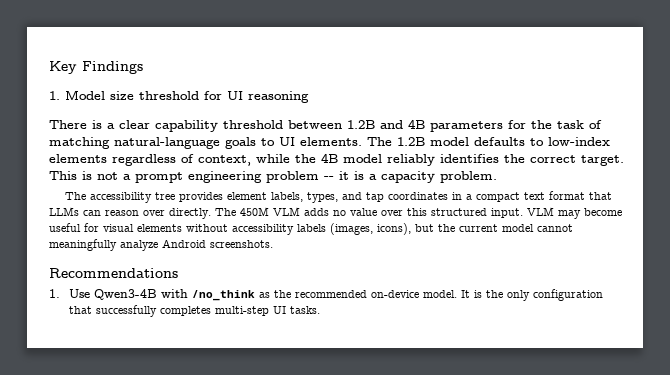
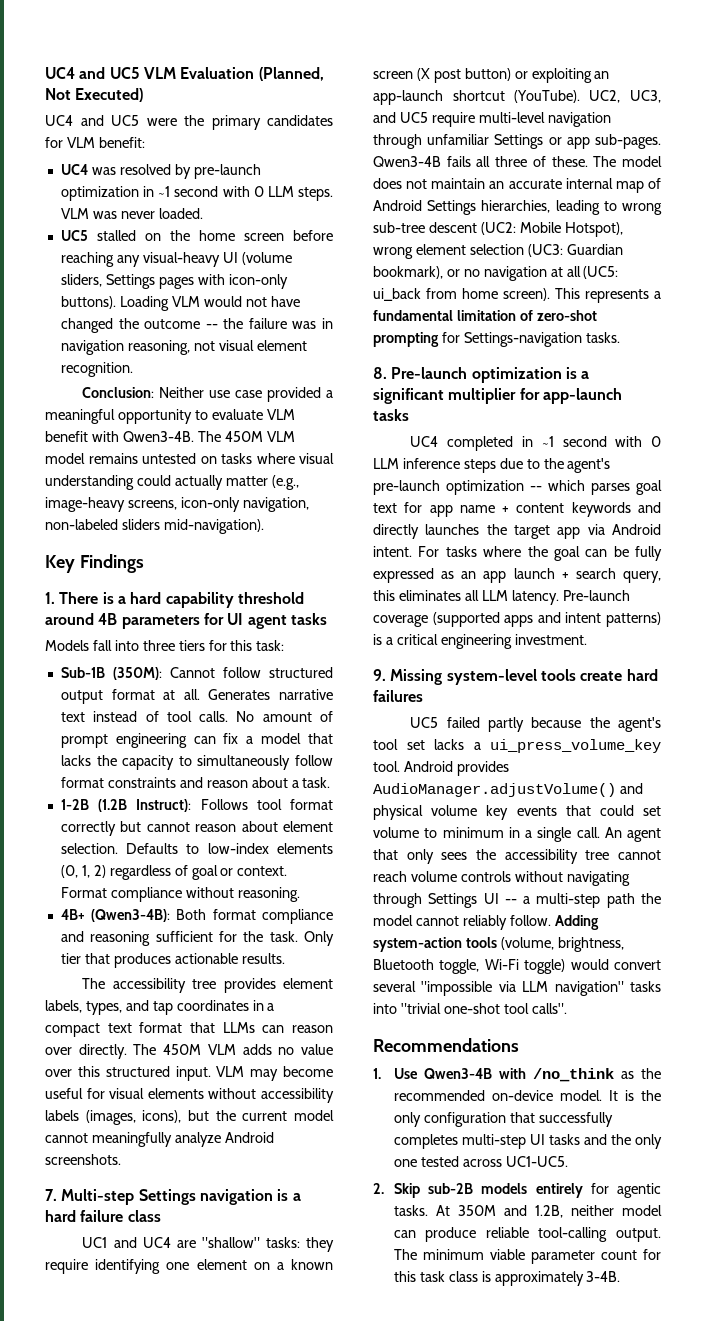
[49,61,143,74] [49,90,309,103] Key Findings // 1. Model size threshold for UI reasoning // -> [45,67,324,81] [45,88,144,102] [45,115,333,130] [45,137,145,148] [60,164,261,179] [60,186,334,201] [60,208,203,219] [60,230,333,241] [60,252,292,267] [60,274,288,289] [60,296,300,311] [60,318,333,333] [60,340,307,355] [60,362,133,377] [82,387,334,402] [45,409,295,424] [45,431,295,442] [45,453,334,464] [45,475,299,490] [45,497,309,512] [45,519,264,534] [45,554,144,573] [45,592,55,604] UC4 and UC5 VLM Evaluation (Planned, Not Executed) // UC4 and UC5 were the primary candidates for VLM benefit: // UC4 was resolved by pre-launch optimization in ~1 second with 0 LLM steps. VLM was never loaded. // UC5 stalled on the home screen before reaching any visual-heavy UI (volume sliders, Settings pages with icon-only buttons). Loading VLM would not have changed the outcome -- the failure was in navigation reasoning, not visual element recognition. // Conclusion: Neither use case provided a meaningful opportunity to evaluate VLM benefit with Qwen3-4B. The 450M VLM model remains untested on tasks where visual understanding could actually matter (e.g., image-heavy screens, icon-only navigation, non-labeled sliders mid-navigation). // Key Findings // 1.
[119,120,150,129] clear -> [130,592,162,604] hard
[288,119,602,132] [49,137,610,149] [49,153,624,166] [49,171,497,183] between 1.2B and 4B parameters for the task of matching natural-language goals to UI elements. The 1.2B model defaults to low-index elements regardless of context, while the 4B model reliably identifies the correct target. This is not a prompt engineering problem -- it is a capacity problem. -> [45,613,327,629] [45,640,285,651] [60,667,333,680] [60,689,334,704] [60,711,333,722] [60,733,333,748] [60,755,334,770] [60,777,331,788] [60,799,333,812] [60,821,333,836] [60,843,333,854] [60,865,288,880] [60,887,300,902] [60,909,333,924] [60,931,334,946] [60,953,285,968] around 4B parameters for UI agent tasks // Models fall into three tiers for this task: // Sub-1B (350M): Cannot follow structured output format at all. Generates narrative text instead of tool calls. No amount of prompt engineering can fix a model that lacks the capacity to simultaneously follow format constraints and reason about a task. // 1-2B (1.2B Instruct): Follows tool format correctly but cannot reason about element selection. Defaults to low-index elements (0, 1, 2) regardless of goal or context. Format compliance without reasoning. // 4B+ (Qwen3-4B): Both format compliance and reasoning sufficient for the task. Only tier that produces actionable results.
(273, 244) none -> [45,1189,301,1205] [45,1210,161,1222] [82,1237,334,1252] [45,1259,333,1274] [373,68,610,83] [373,90,661,105] [373,112,611,127] [373,134,661,149] [373,156,662,167] [373,178,661,193] [373,200,662,215] [373,222,623,237] [373,244,623,259] [373,266,619,281] [373,288,661,303] [373,310,597,321] [373,332,620,347] [373,367,590,383] [373,388,622,404] [373,409,409,421] [410,436,661,451] [373,458,611,473] [373,480,662,495] [373,502,661,517] [373,524,661,539] [373,546,662,561] [373,568,661,583] [373,590,630,605] [373,612,661,627] [373,634,587,649] [373,669,658,685] [373,690,423,702] [410,717,661,732] [373,739,661,753] [373,761,509,776] [373,783,643,797] [373,805,661,820] [373,827,661,842] [373,849,661,864] [373,871,630,886] [373,893,661,908] [373,915,599,930] [373,937,624,952] [373,959,661,974] [373,981,661,996] [373,1003,567,1014] // 7. Multi-step Settings navigation is a hard failure class // UC1 and UC4 are "shallow" tasks: they require identifying one element on a known screen (X post button) or exploiting an app-launch shortcut (YouTube). UC2, UC3, and UC5 require multi-level navigation through unfamiliar Settings or app sub-pages. Qwen3-4B fails all three of these. The model does not maintain an accurate internal map of Android Settings hierarchies, leading to wrong sub-tree descent (UC2: Mobile Hotspot), wrong element selection (UC3: Guardian bookmark), or no navigation at all (UC5: ui_back from home screen). This represents a fundamental limitation of zero-shot prompting for Settings-navigation tasks. // 8. Pre-launch optimization is a significant multiplier for app-launch tasks // UC4 completed in ~1 second with 0 LLM inference steps due to the agent's pre-launch optimization -- which parses goal text for app name + content keywords and directly launches the target app via Android intent. For tasks where the goal can be fully expressed as an app launch + search query, this eliminates all LLM latency. Pre-launch coverage (supported apps and intent patterns) is a critical engineering investment. // 9. Missing system-level tools create hard failures // UC5 failed partly because the agent's tool set lacks a ui_press_volume_key tool. Android provides AudioManager.adjustVolume() and physical volume key events that could set volume to minimum in a single call. An agent that only sees the accessibility tree cannot reach volume controls without navigating through Settings UI -- a multi-step path the model cannot reliably follow. Adding system-action tools (volume, brightness, Bluetooth toggle, Wi-Fi toggle) would convert several "impossible via LLM navigation" tasks into "trivial one-shot tool calls".
[289,306,320,314] tasks. -> [548,1134,662,1149] [393,1156,568,1167] [373,1183,661,1198] [393,1205,662,1218] [393,1227,661,1242] [393,1249,661,1264] [393,1271,621,1286] tasks and the only one tested across UC1-UC5. // 2. Skip sub-2B models entirely for agentic tasks. At 350M and 1.2B, neither model can produce reliable tool-calling output. The minimum viable parameter count for this task class is approximately 3-4B.

